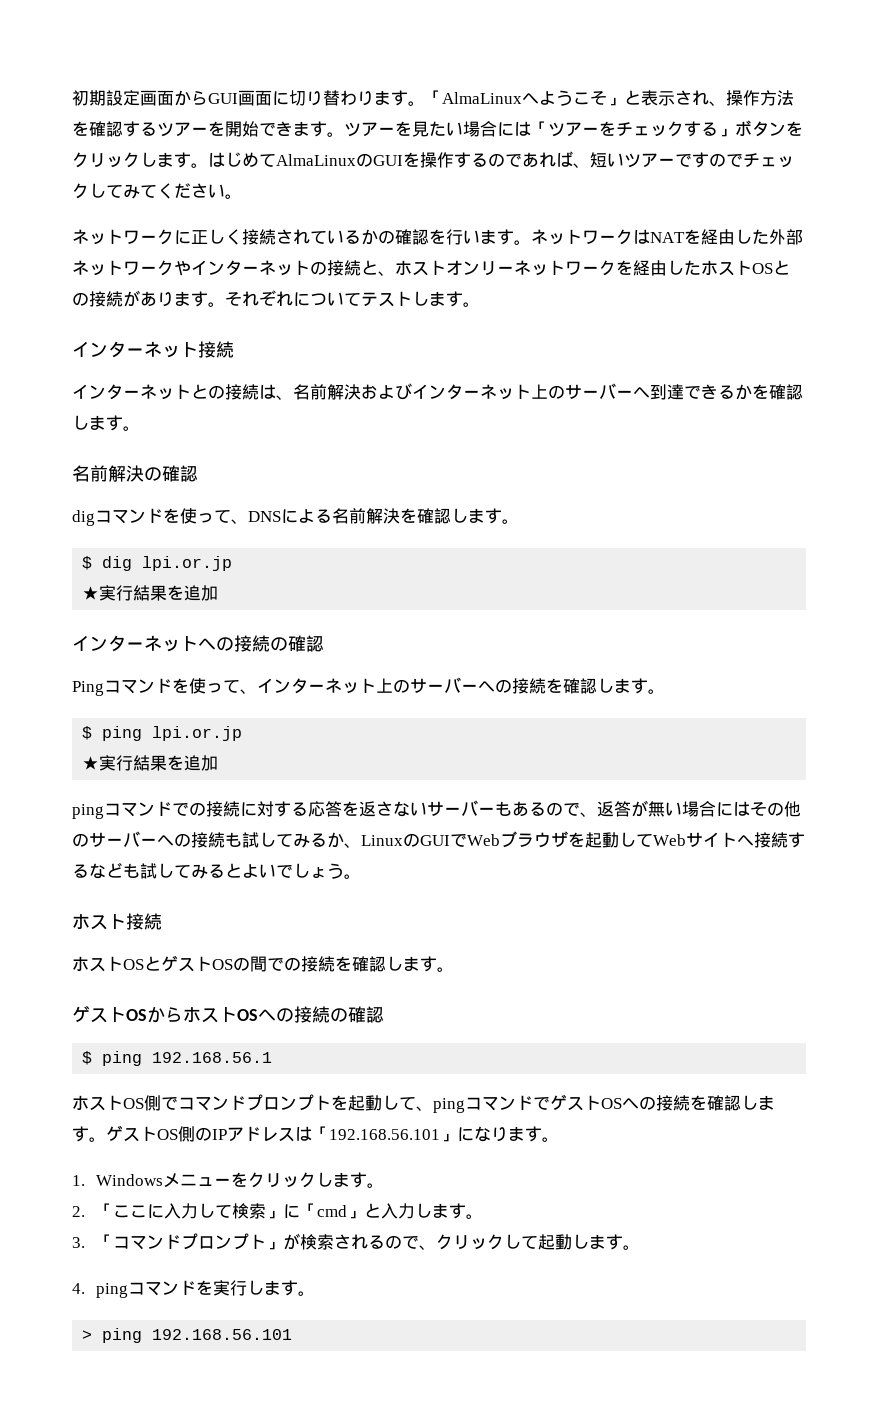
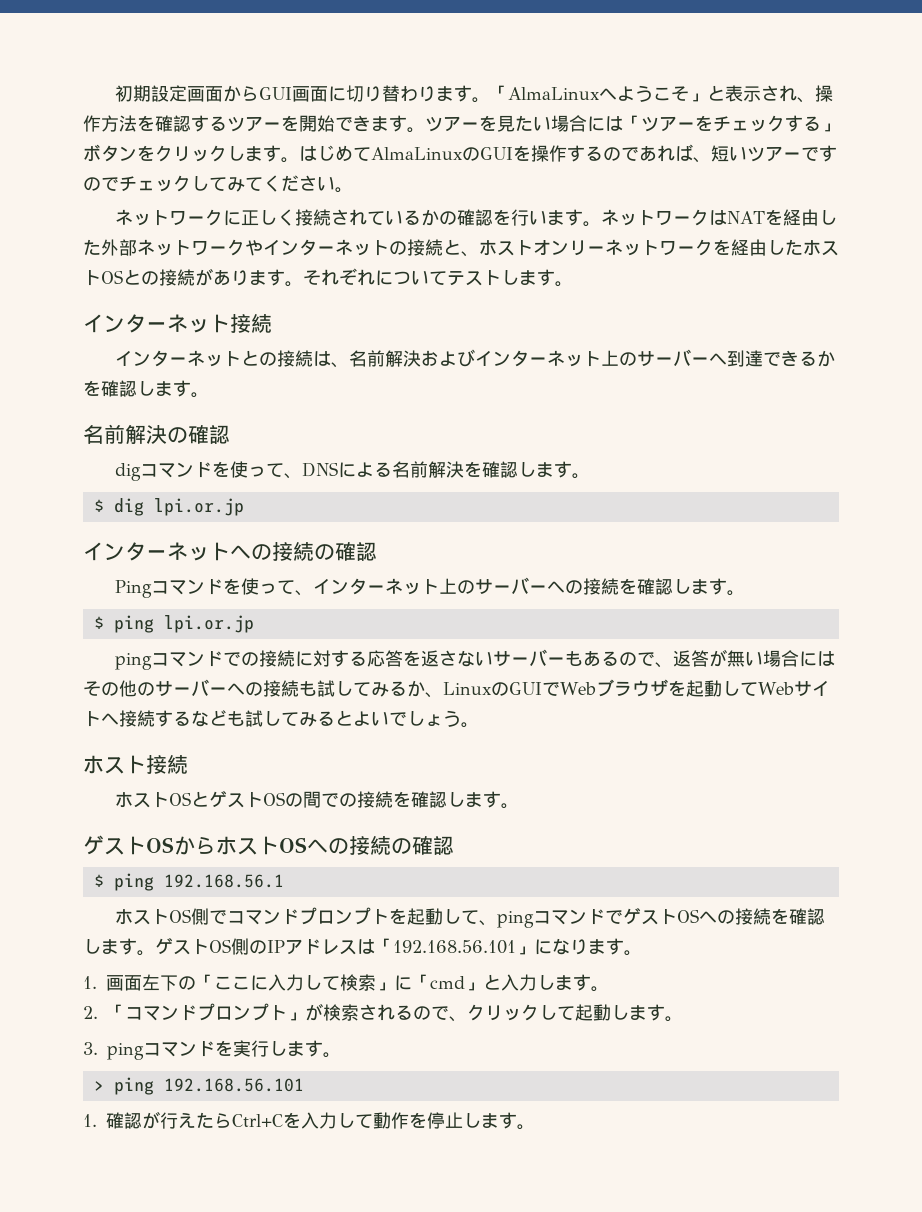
[82,585,219,601] // ★実行結果を追加 -> (244, 507) none
[82,755,219,771] // ★実行結果を追加 -> (254, 624) none
[96,1172,385,1188] [72,1206,85,1217] Windowsメニューをクリックします。 // 2. -> [106,974,196,991] 画面左下の
[72,1237,85,1248] 3. -> [83,1006,98,1019] 2.
[72,1283,85,1294] 4. -> [83,1042,98,1055] 3.
(293, 1334) none -> [83,1111,535,1130] // 1.確認が行えたらCtrl+Cを入力して動作を停止します。

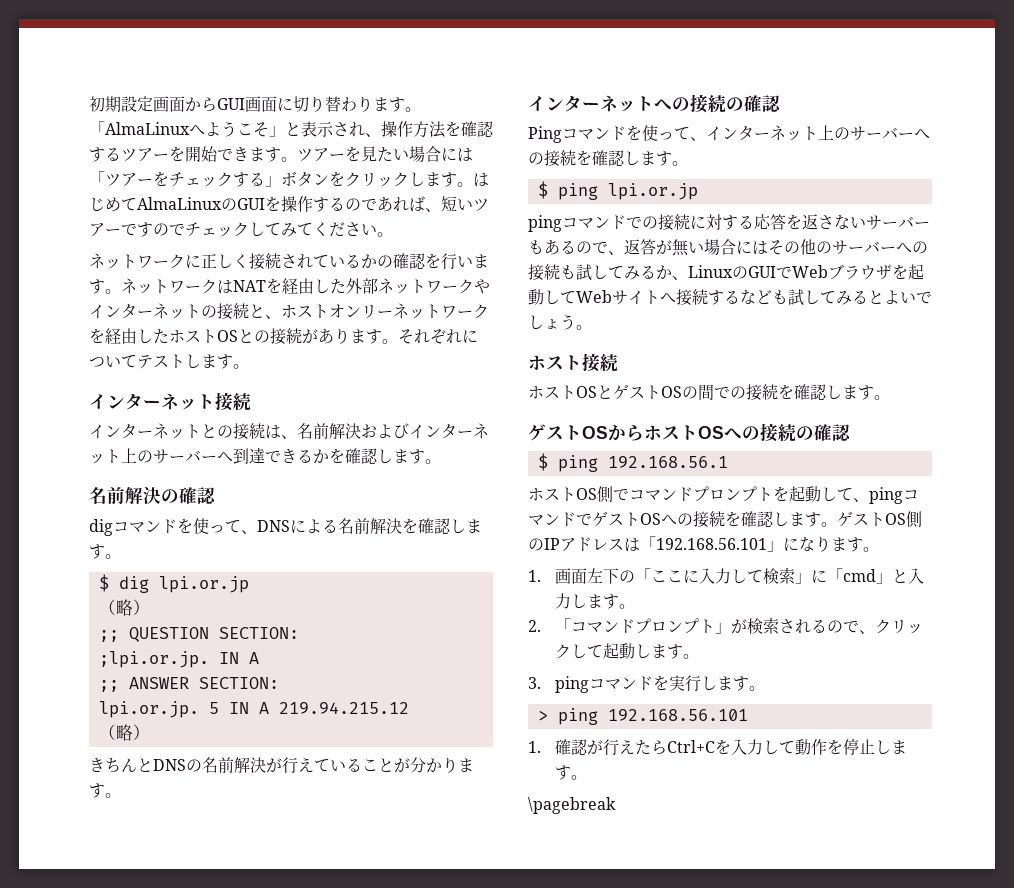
(244, 507) none -> [98,599,150,616] [98,627,299,642] [98,651,259,668] [98,677,279,692] [98,701,409,718] [98,724,150,741] [89,757,474,774] [89,783,121,798] // （略） // ;; QUESTION SECTION: // ;lpi.or.jp. IN A // ;; ANSWER SECTION: // lpi.or.jp. 5 IN A 219.94.215.12 // （略） // きちんとDNSの名前解決が行えていることが分かります。
(535, 1127) none -> [528,797,616,814] // \pagebreak

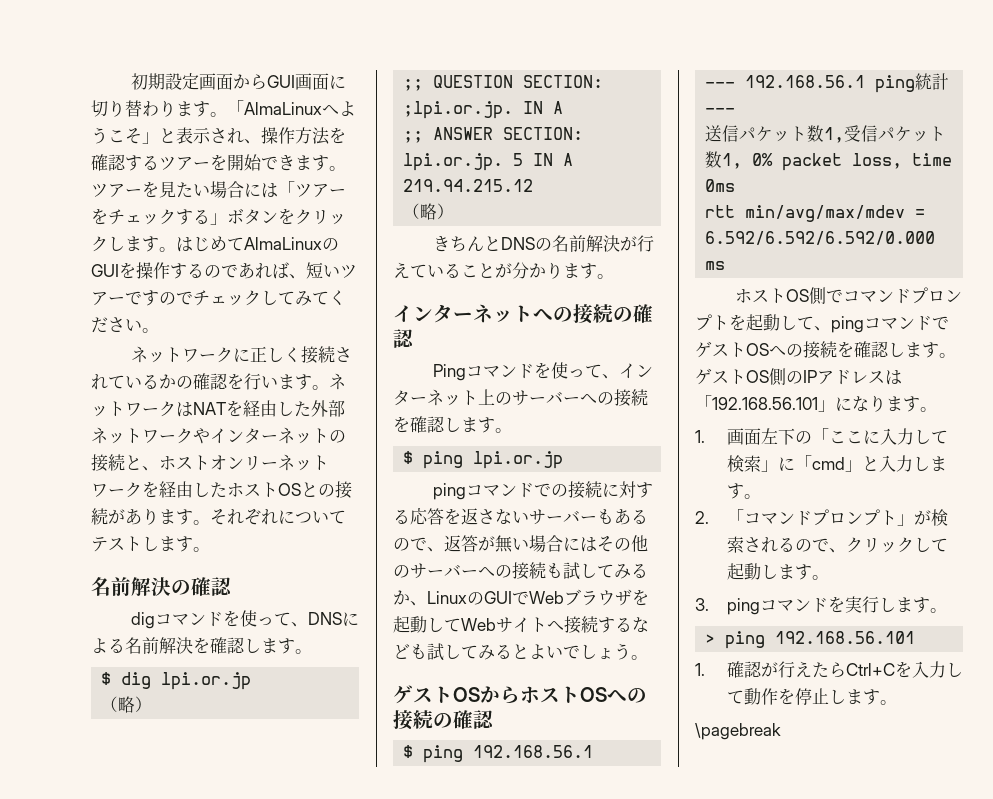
[89,392,251,411] [89,423,489,440] [89,447,441,464] // インターネット接続 // インターネットとの接続は、名前解決およびインターネット上のサーバーへ到達できるかを確認します。 -> (210, 549) none
[528,353,618,372] [528,384,890,401] // ホスト接続 // ホストOSとゲストOSの間での接続を確認します。 -> (648, 657) none
(728, 462) none -> [705,73,950,93] [705,108,736,114] [705,125,947,143] [705,151,953,171] [705,179,736,192] [705,205,926,222] [705,231,936,245] [705,261,726,270] // --- 192.168.56.1 ping統計--- // 送信パケット数1,受信パケット数1, 0% packet loss, time 0ms // rtt min/avg/max/mdev = 6.592/6.592/6.592/0.000 ms

